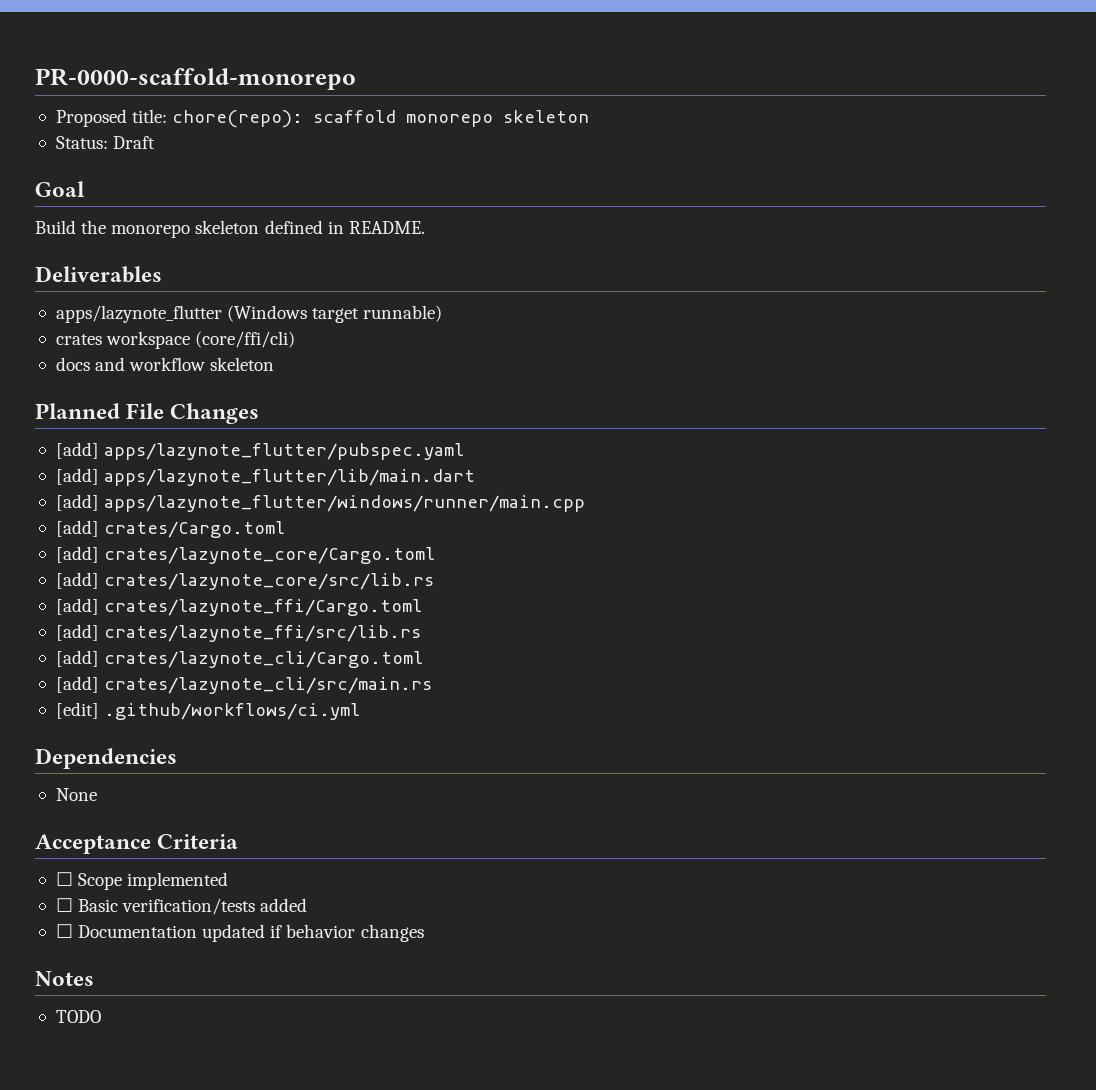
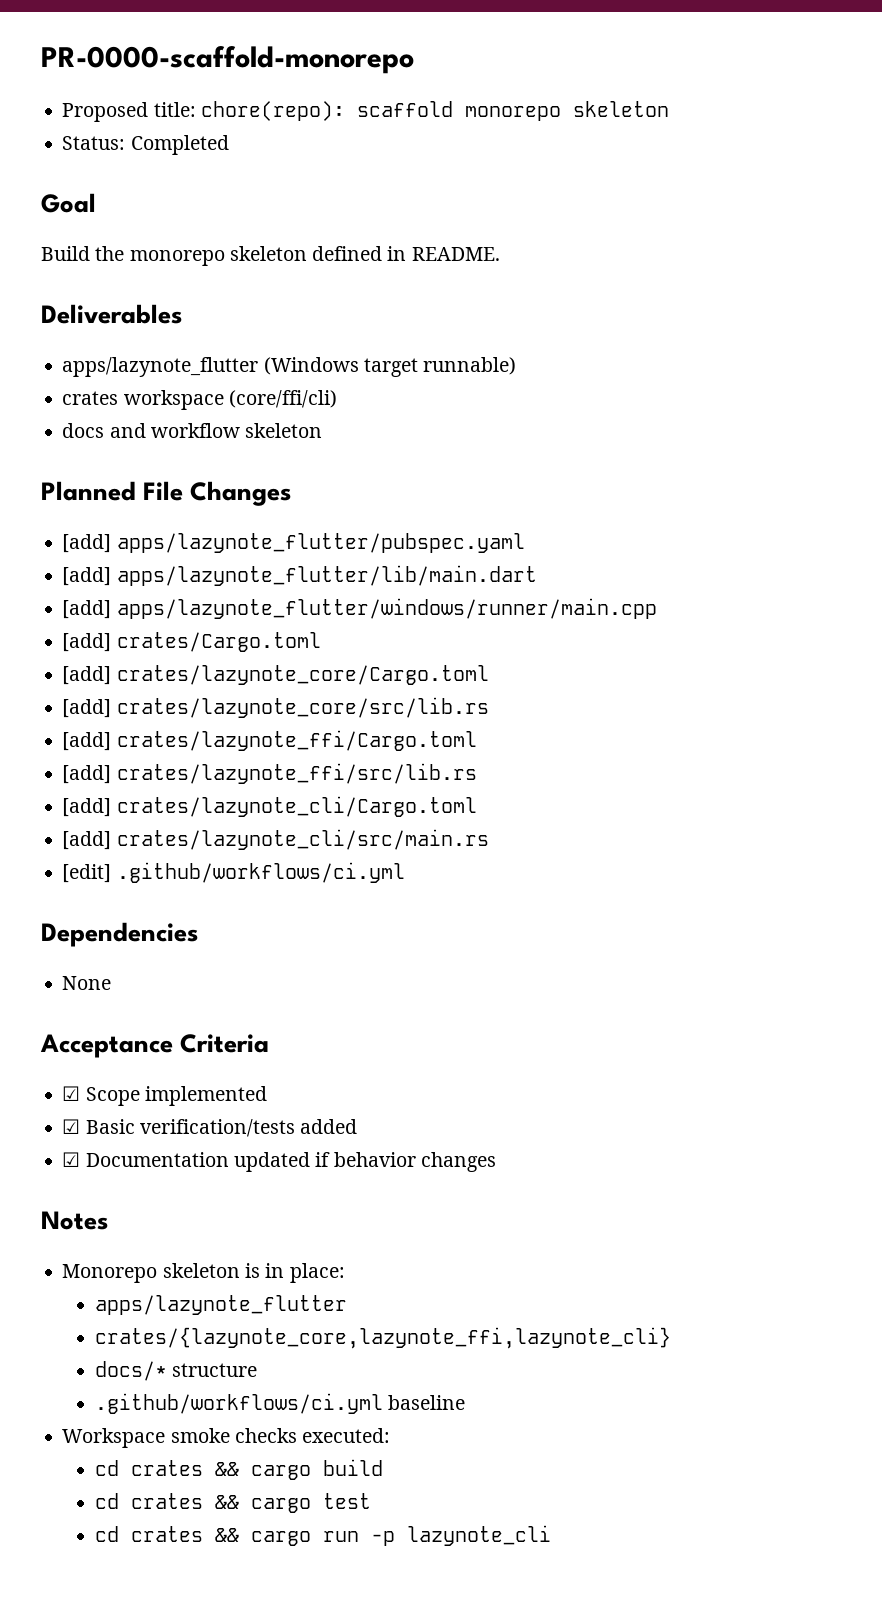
[113,136,156,149] Draft -> [130,135,229,155] Completed
[55,872,73,886] ☐ -> [62,1086,81,1101] ☑
[55,898,73,912] ☐ -> [62,1119,81,1134] ☑
[55,924,73,938] ☐ -> [62,1152,81,1167] ☑
[55,1010,101,1023] TODO -> [62,1263,345,1283] [94,1295,347,1315] [94,1327,671,1349] [94,1361,257,1381] [94,1393,465,1414] [62,1428,391,1448] [94,1459,383,1480] [94,1493,371,1513] [94,1525,551,1546] Monorepo skeleton is in place: // apps/lazynote_flutter // crates/{lazynote_core,lazynote_ffi,lazynote_cli} // docs/* structure // .github/workflows/ci.yml baseline // Workspace smoke checks executed: // cd crates && cargo build // cd crates && cargo test // cd crates && cargo run -p lazynote_cli

